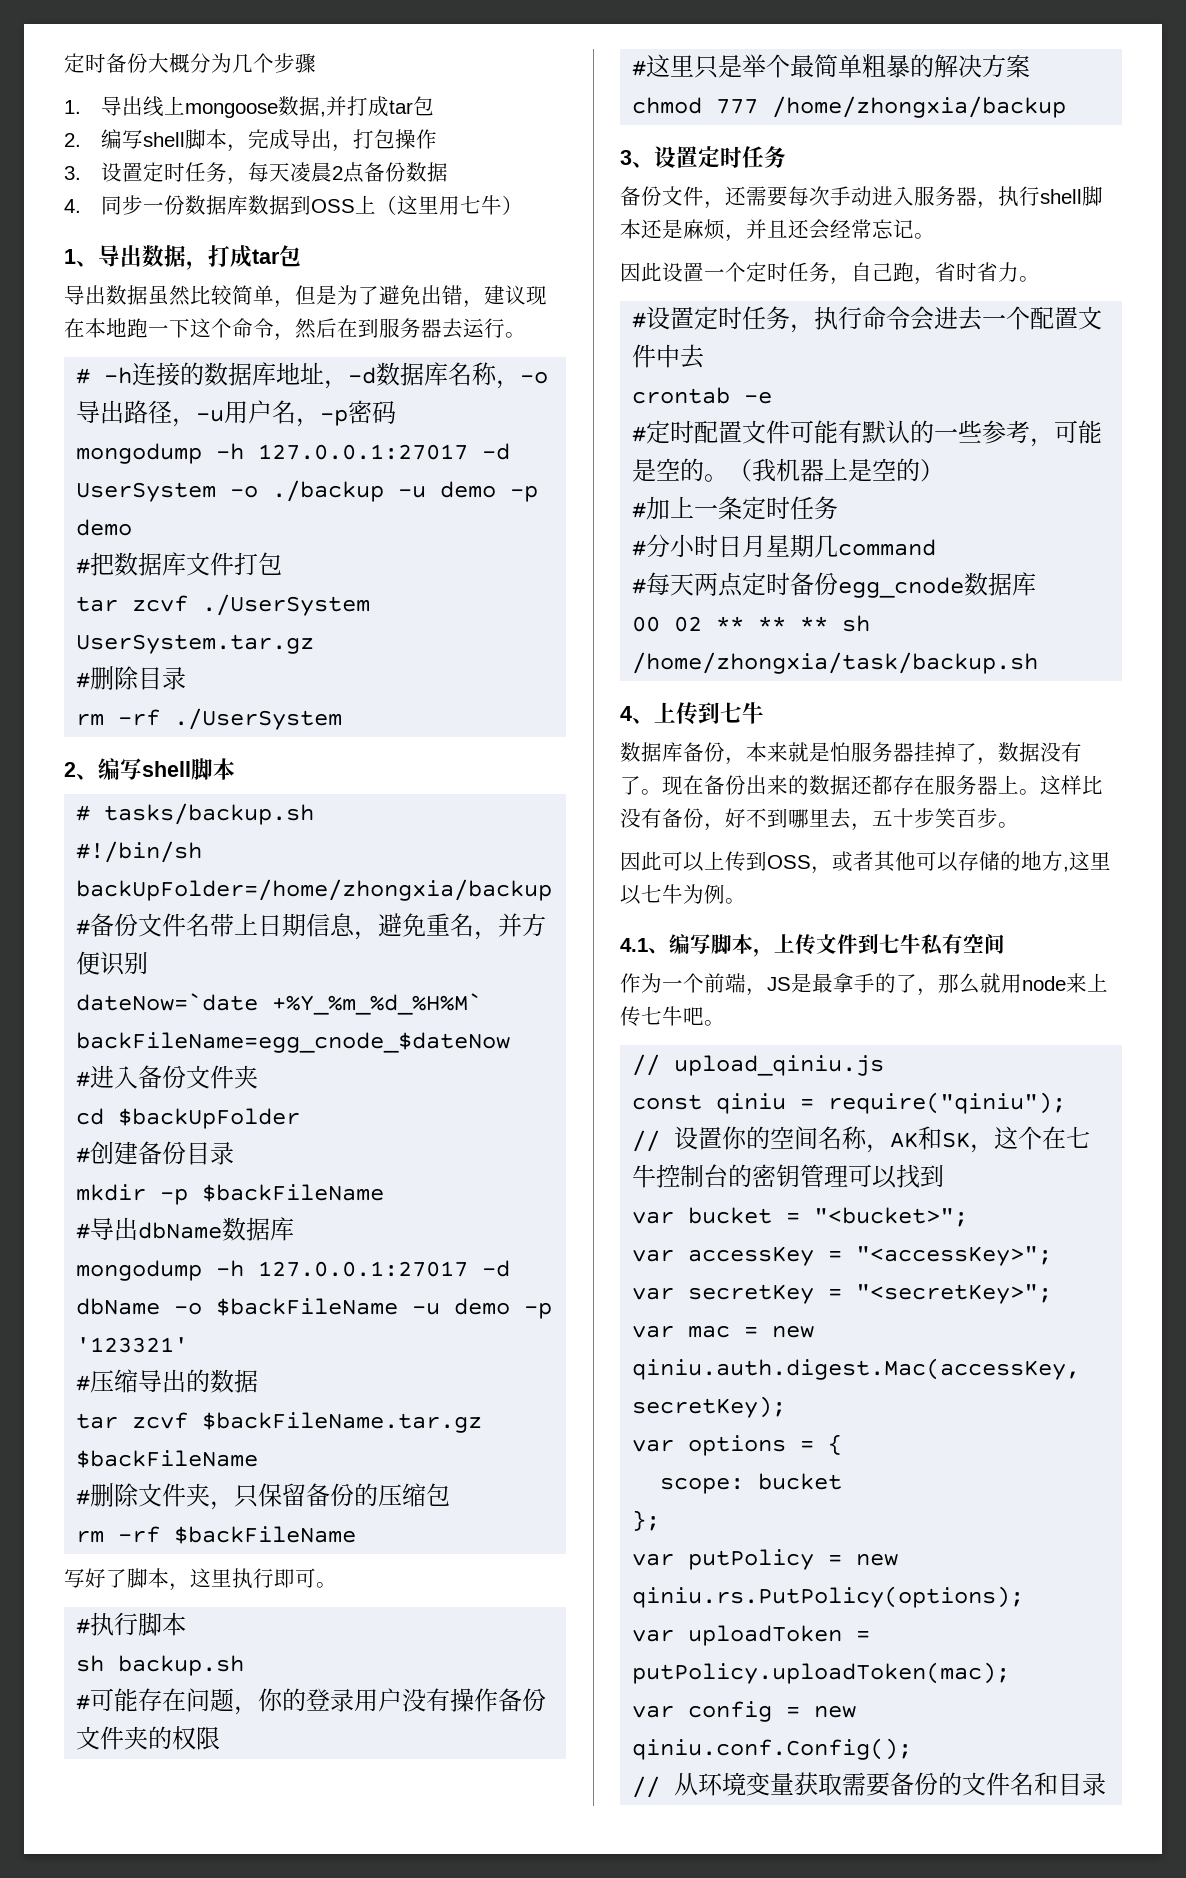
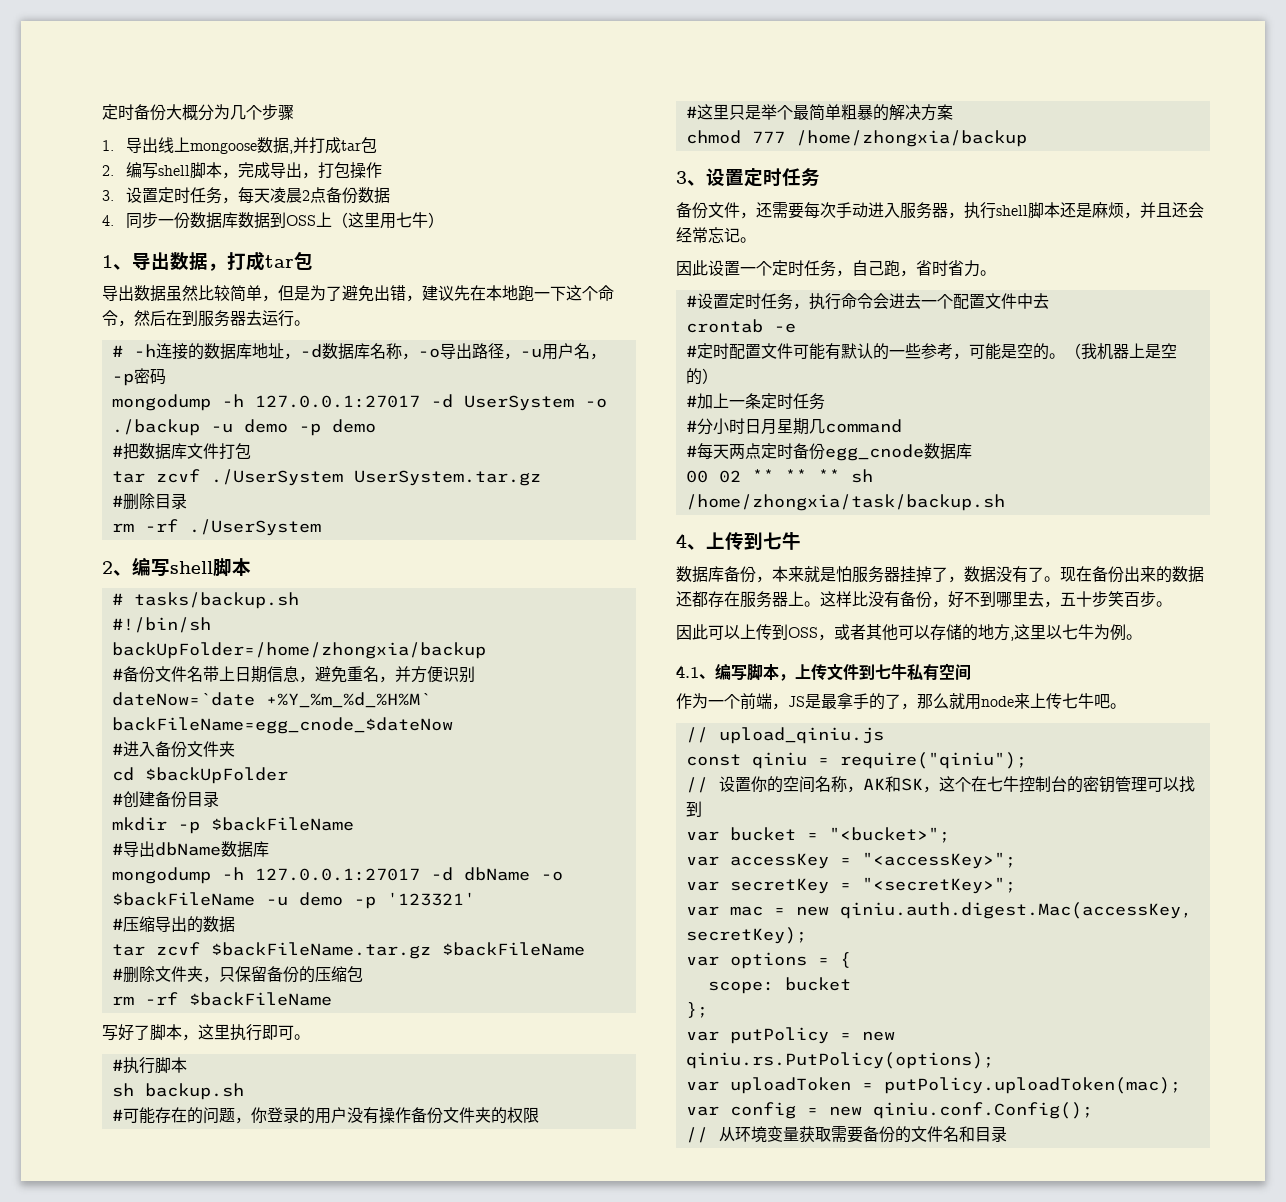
[526,286,547,305] 现 -> [454,285,470,301] 先
(187, 1700) none -> [186,1107,203,1124] 的
[282,1688,355,1712] 的登录 -> [266,1107,315,1124] 登录的

